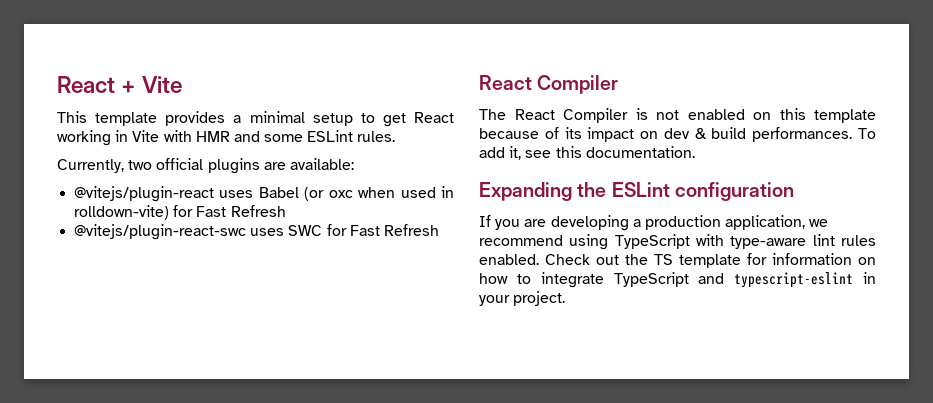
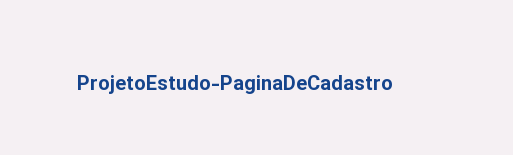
[57,76,183,93] [57,111,454,127] [57,130,396,146] [57,158,354,174] [74,186,455,202] [74,205,286,220] [74,224,439,240] [479,75,619,94] [479,108,876,123] [479,127,876,142] [479,146,695,160] [479,182,794,201] [479,215,829,231] [479,234,876,250] [479,253,876,268] [479,272,876,288] [479,291,566,306] React + Vite // This template provides a minimal setup to get React working in Vite with HMR and some ESLint rules. // Currently, two official plugins are available: // @vitejs/plugin-react uses Babel (or oxc when used in rolldown-vite) for Fast Refresh // @vitejs/plugin-react-swc uses SWC for Fast Refresh // React Compiler // The React Compiler is not enabled on this template because of its impact on dev & build performances. To add it, see this documentation. // Expanding the ESLint configuration // If you are developing a production application, we recommend using TypeScript with type-aware lint rules enabled. Check out the TS template for information on how to integrate TypeScript and typescript-eslint in your project. -> [77,75,393,94] ProjetoEstudo-PaginaDeCadastro

